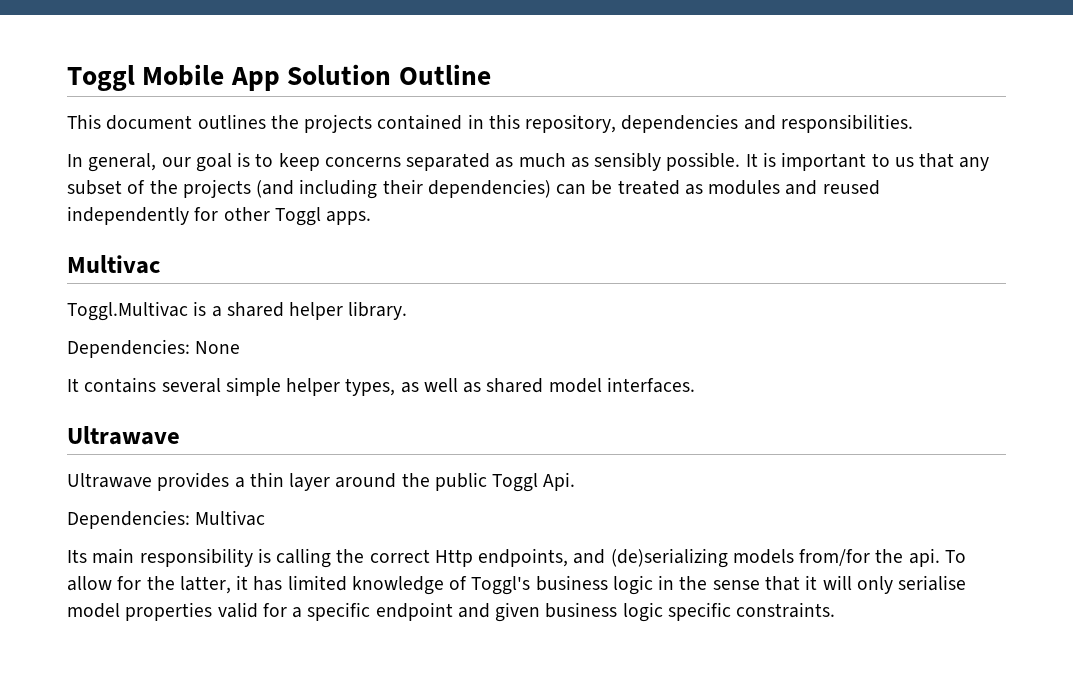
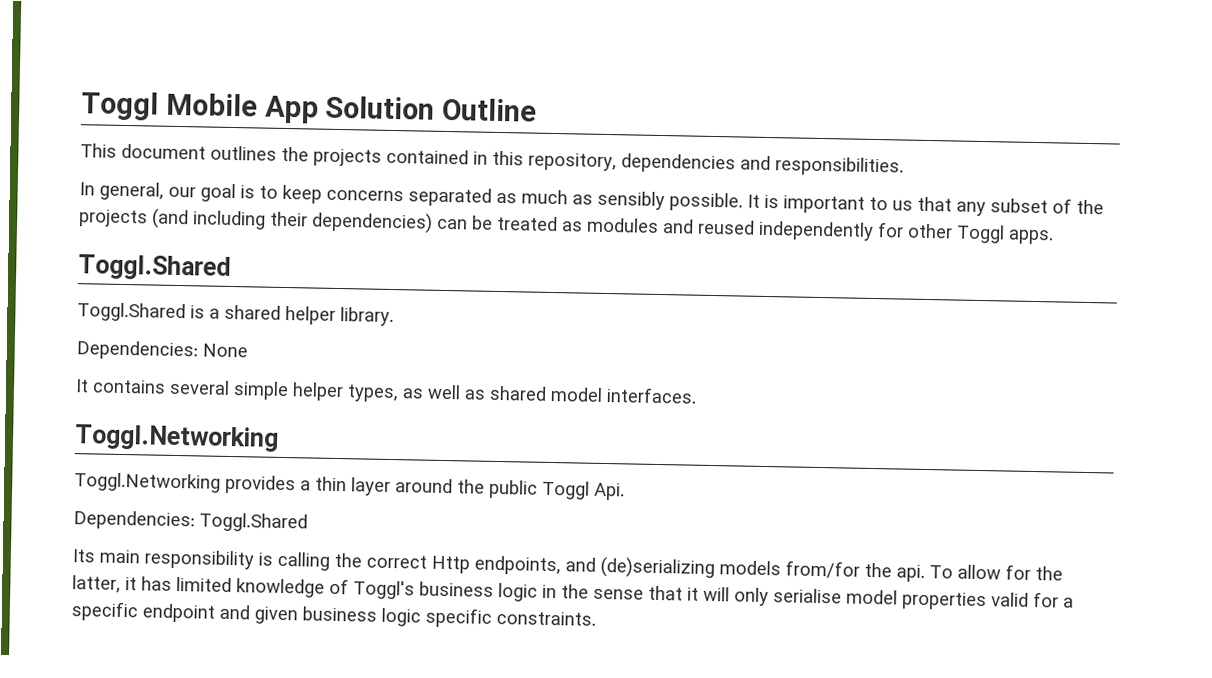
[67,255,160,274] [67,301,188,321] Multivac // Toggl.Multivac -> [78,254,231,281] [77,302,186,323] Toggl.Shared // Toggl.Shared
[67,426,180,445] [67,473,152,488] Ultrawave // Ultrawave -> [74,424,279,452] [74,472,221,493] Toggl.Networking // Toggl.Networking
[195,510,266,526] Multivac -> [199,512,308,533] Toggl.Shared

